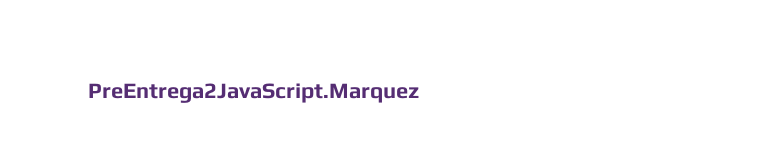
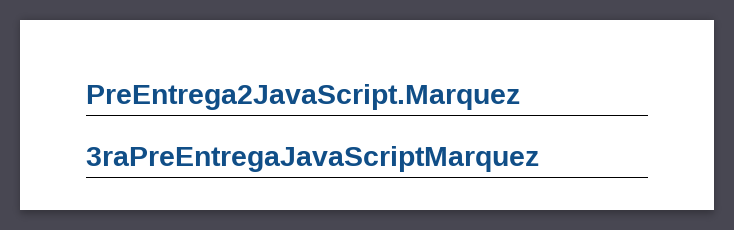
(419, 93) none -> [86,146,539,172] // 3raPreEntregaJavaScriptMarquez

